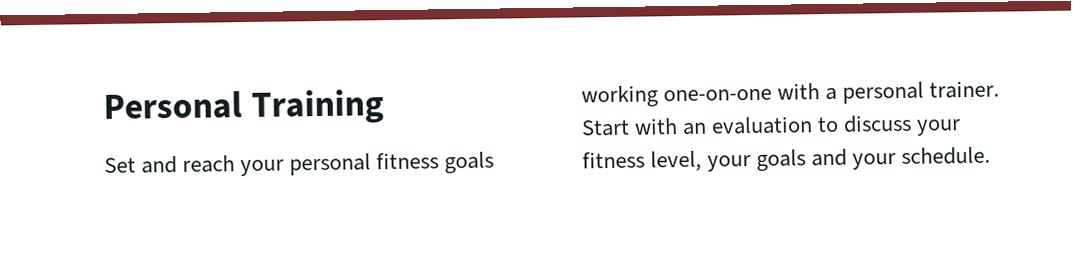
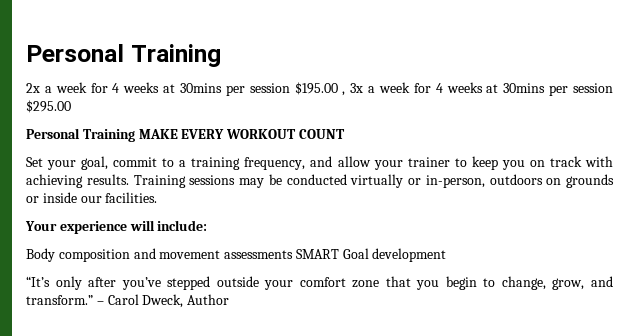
[104,151,495,177] [581,80,1001,108] [581,114,962,137] [582,146,992,172] Set and reach your personal fitness goals working one-on-one with a personal trainer. Start with an evaluation to discuss your fitness level, your goals and your schedule. -> [26,82,613,96] [26,100,71,113] [26,128,345,142] [26,156,613,170] [26,174,614,188] [26,192,158,203] [25,220,208,234] [26,248,447,262] [26,276,613,290] [26,294,230,308] 2x a week for 4 weeks at 30mins per session $195.00 , 3x a week for 4 weeks at 30mins per session $295.00 // Personal Training MAKE EVERY WORKOUT COUNT // Set your goal, commit to a training frequency, and allow your trainer to keep you on track with achieving results. Training sessions may be conducted virtually or in-person, outdoors on grounds or inside our facilities. // Your experience will include: // Body composition and movement assessments SMART Goal development // “It’s only after you’ve stepped outside your comfort zone that you begin to change, grow, and transform.” – Carol Dweck, Author

